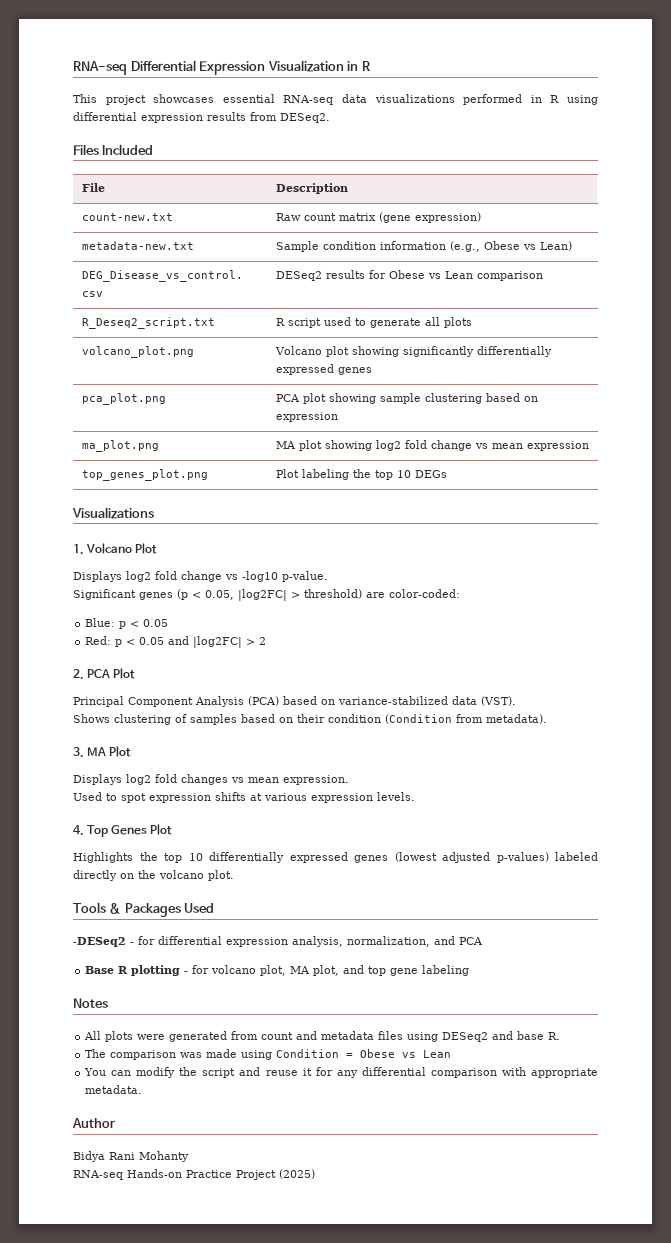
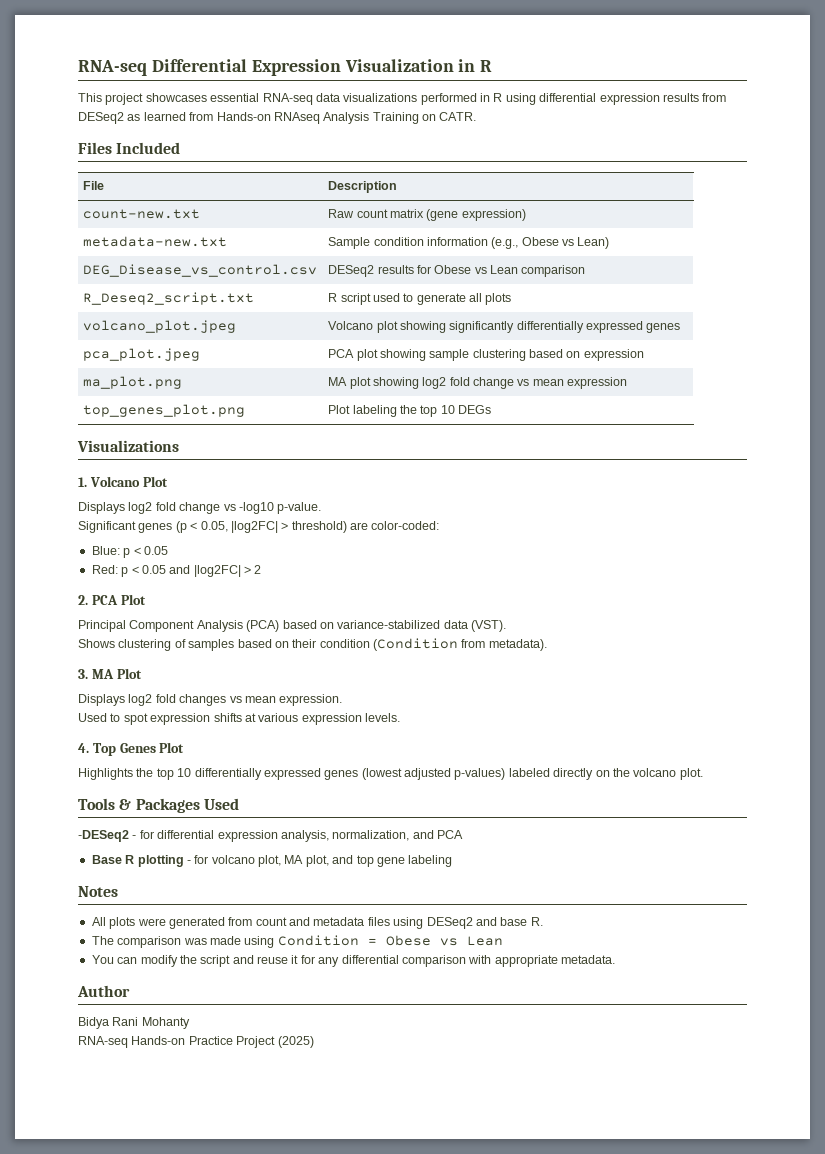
[280,113,330,123] DESeq2. -> [78,112,477,124] DESeq2 as learned from Hands-on RNAseq Analysis Training on CATR.
[81,346,194,358] volcano_plot.png -> [83,320,237,333] volcano_plot.jpeg
[81,393,166,405] pca_plot.png -> [83,348,201,361] pca_plot.jpeg

